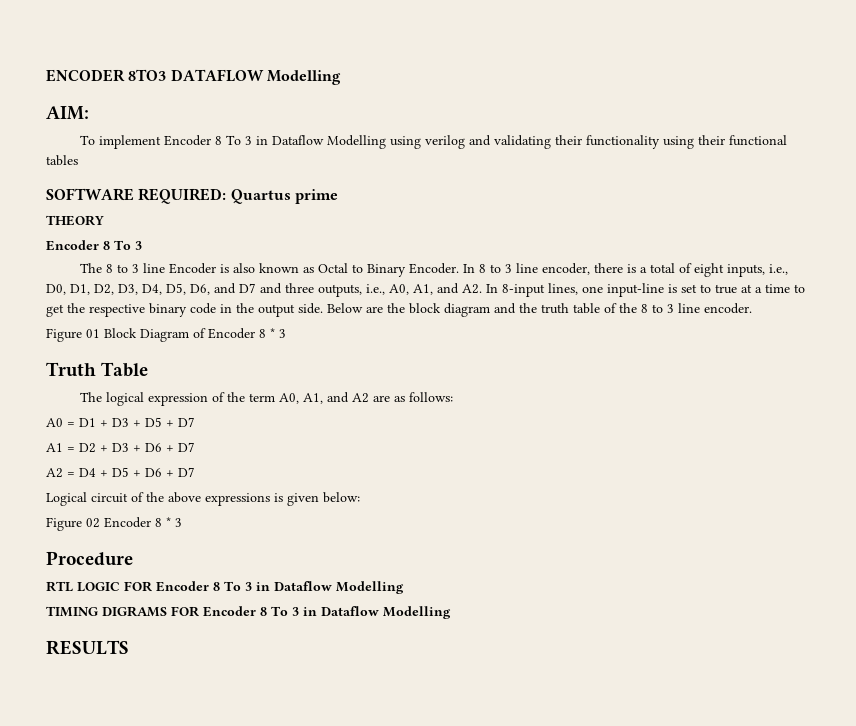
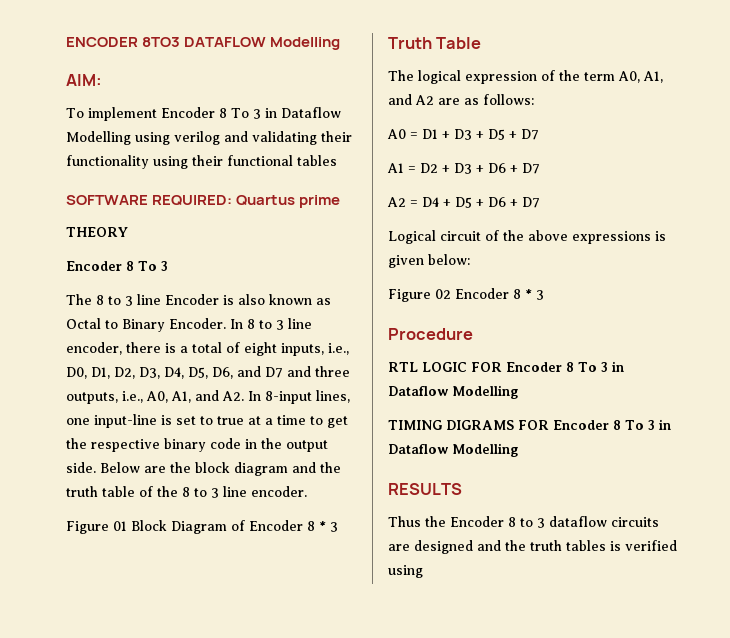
(129, 647) none -> [388,516,659,528] [388,540,677,554] [388,565,423,578] // Thus the Encoder 8 to 3 dataflow circuits are designed and the truth tables is verified using

